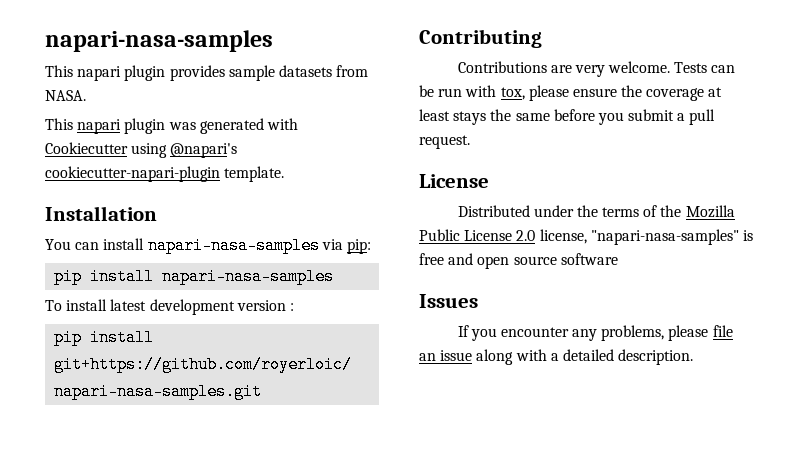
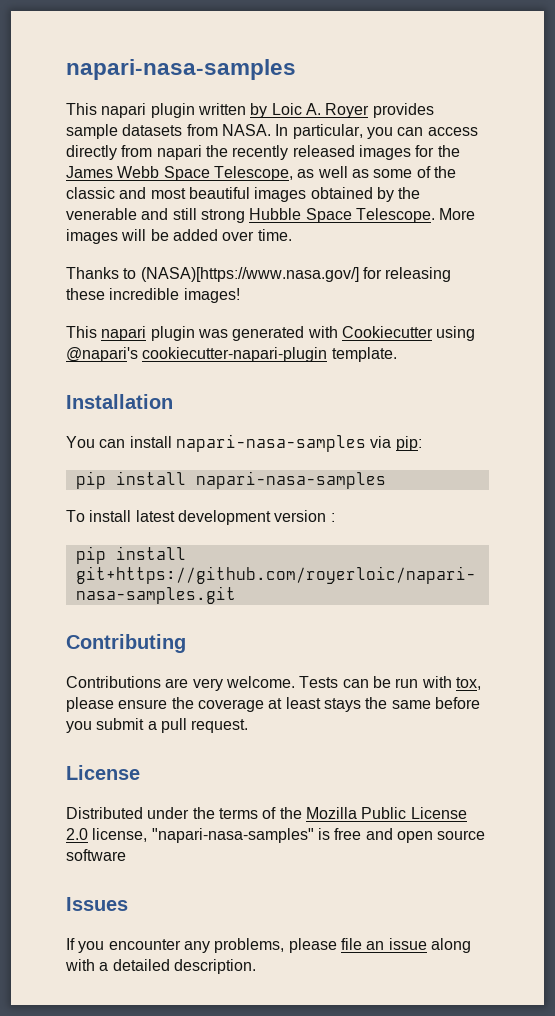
(166, 73) none -> [197,103,370,118] written by Loic A. Royer
(86, 95) none -> [275,124,478,139] [66,145,460,160] [66,166,456,181] [66,187,421,202] [66,208,476,223] [66,229,292,244] [66,267,452,282] [66,288,240,303] In particular, you can access directly from napari the recently released images for the James Webb Space Telescope, as well as some of the classic and most beautiful images obtained by the venerable and still strong Hubble Space Telescope. More images will be added over time. // Thanks to (NASA)[https://www.nasa.gov/] for releasing these incredible images!

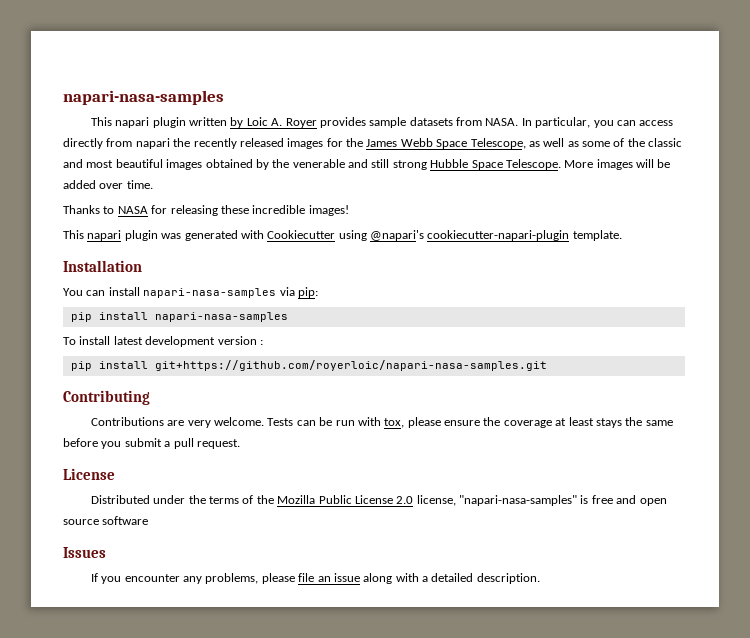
[140,267,359,282] (NASA)[https://www.nasa.gov/] -> [117,206,148,214] NASA

